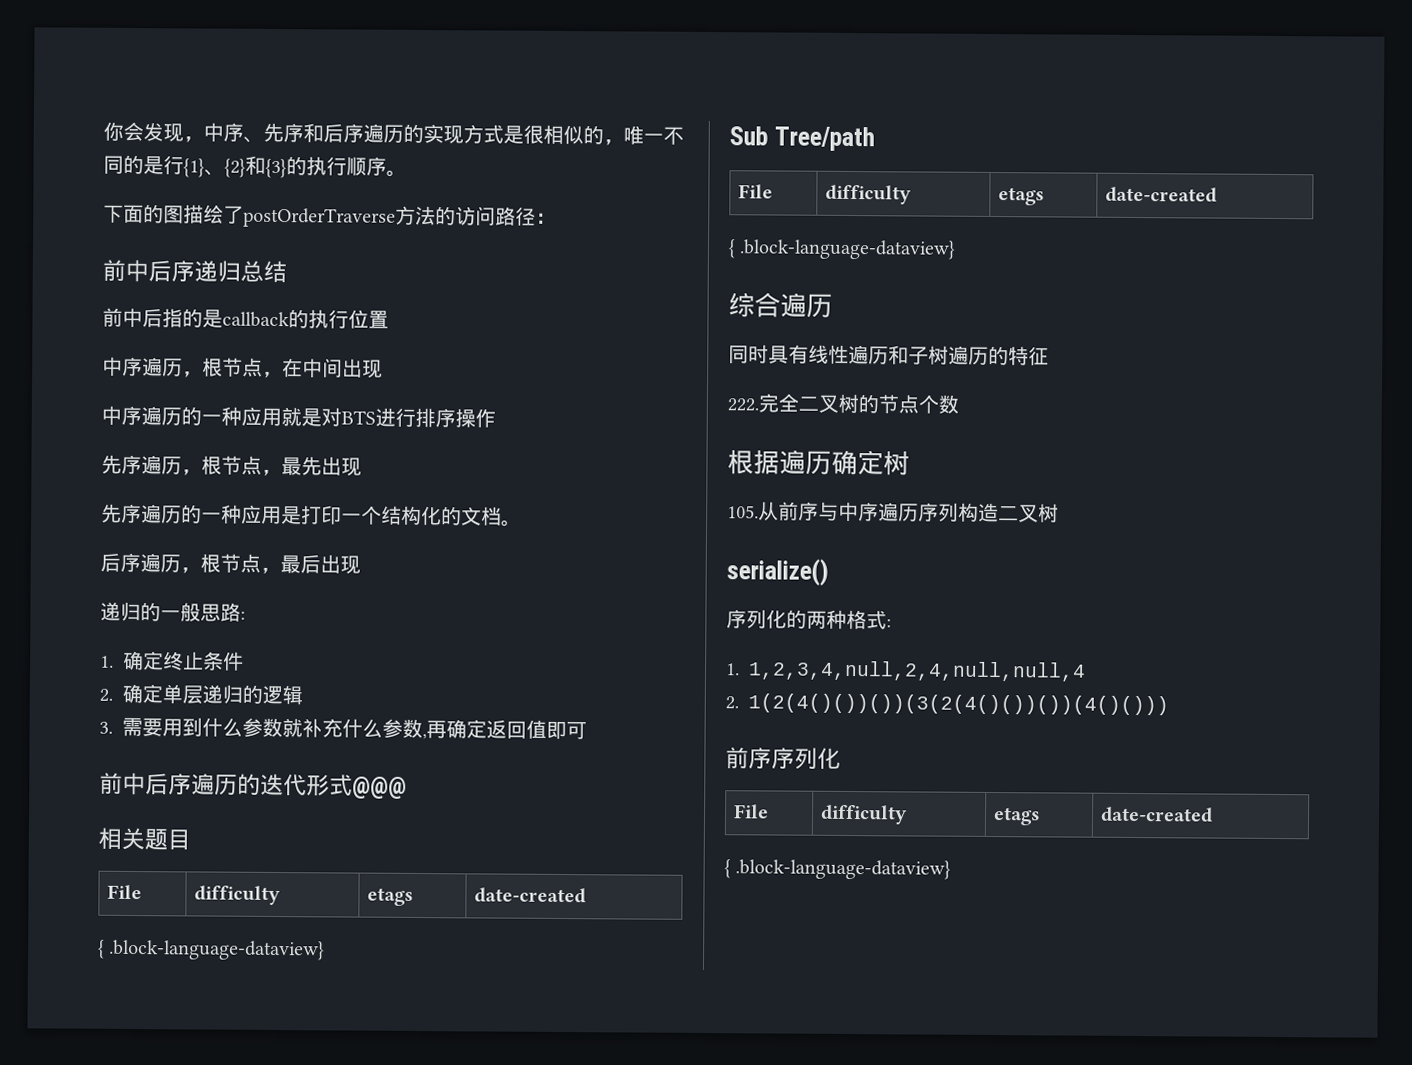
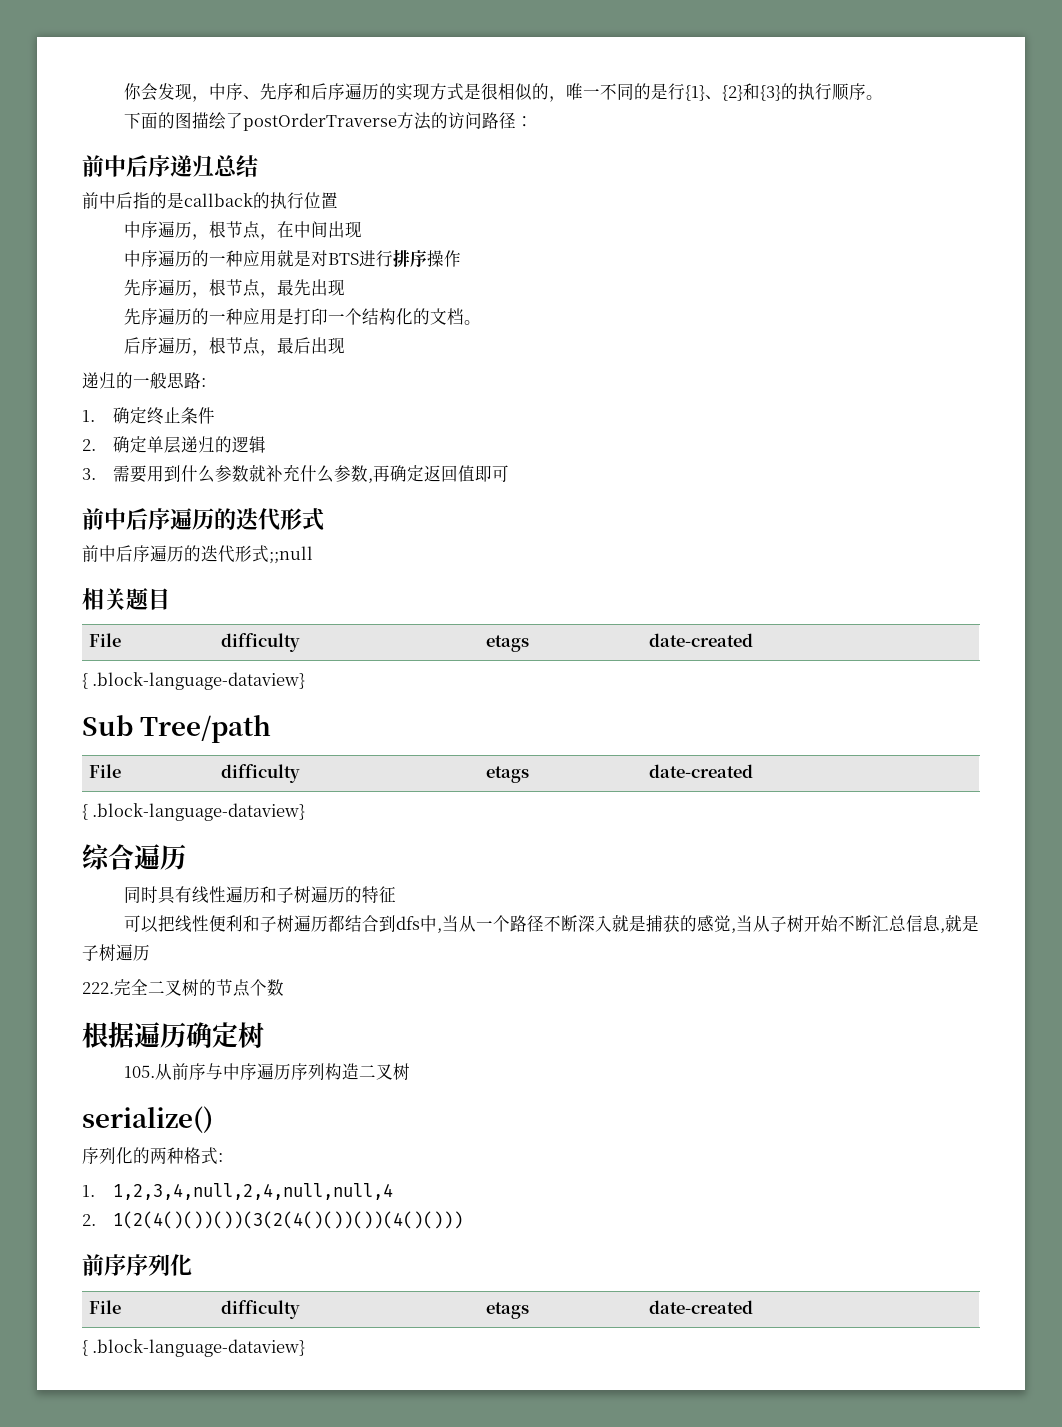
[352,776,407,799] @@@ -> [82,545,313,564] // 前中后序遍历的迭代形式;;null
(1049, 356) none -> [123,915,979,933] [82,944,150,961] // 可以把线性便利和子树遍历都结合到dfs中,当从一个路径不断深入就是捕获的感觉,当从子树开始不断汇总信息,就是子树遍历

